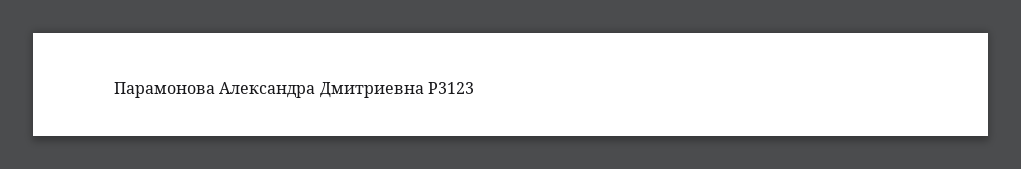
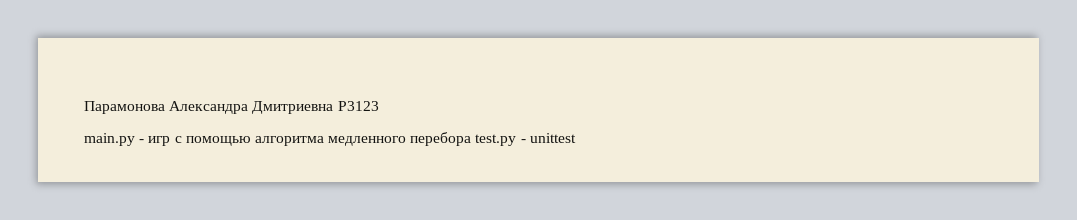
(474, 88) none -> [84,132,576,146] // main.py - игр с помощью алгоритма медленного перебора test.py - unittest

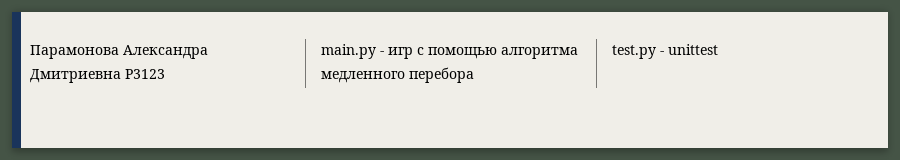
(472, 139) none -> (474, 75) //

